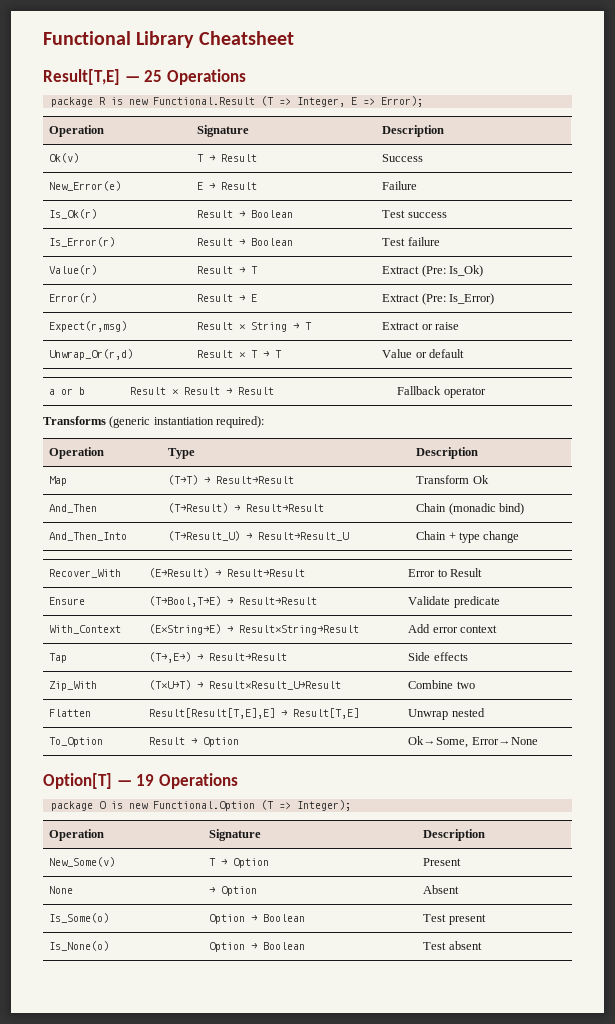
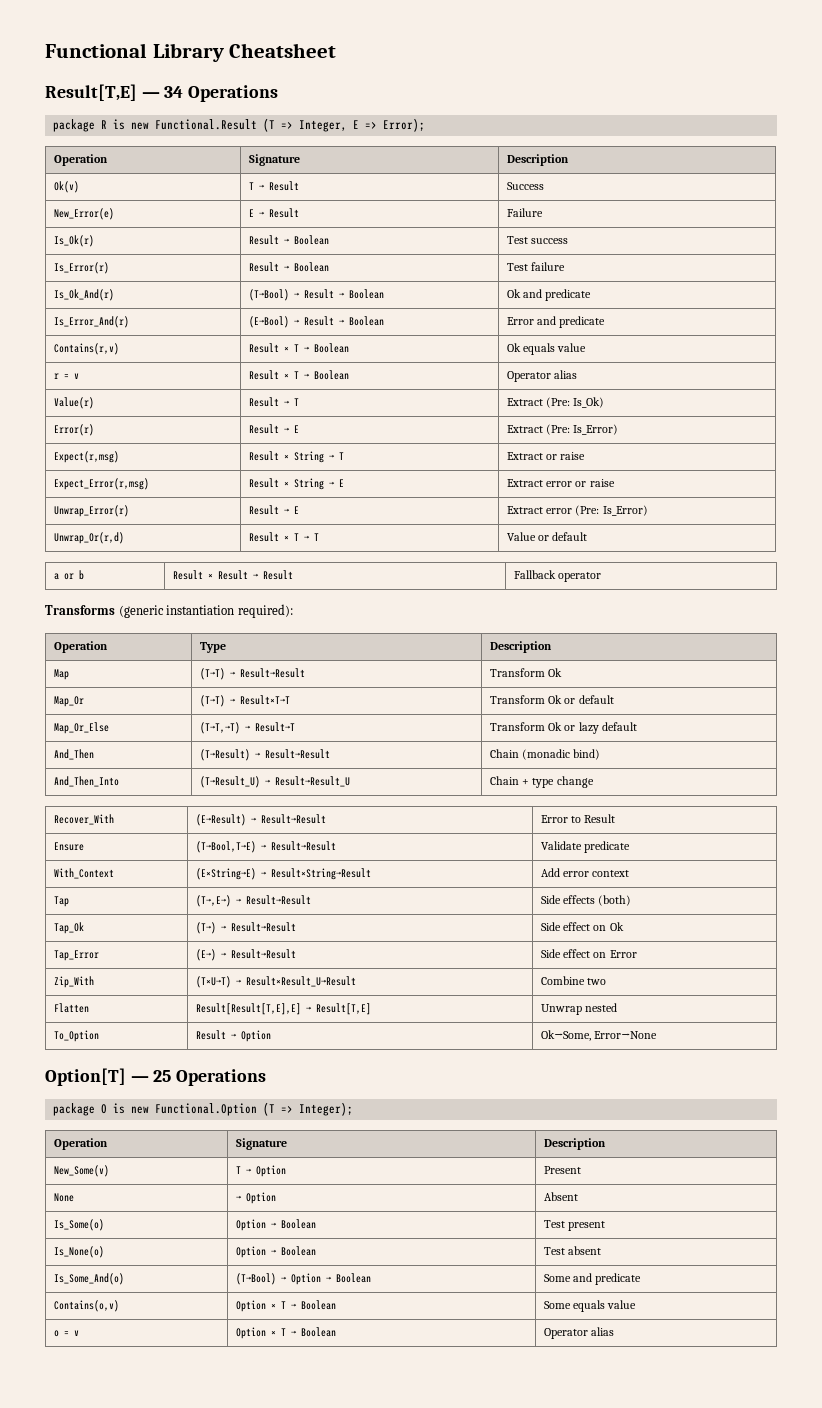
[144,70,163,82] 25 -> [164,86,184,98] 34
(440, 241) none -> [54,289,115,301] [249,289,385,301] [507,289,592,301] [54,316,130,328] [249,316,385,328] [507,316,606,328] [54,343,120,355] [249,343,350,353] [507,343,587,355] [54,373,80,379] [249,370,350,380] [507,370,578,382] // Is_Ok_And(r) | (T→Bool) → Result → Boolean | Ok and predicate // Is_Error_And(r) | (E→Bool) → Result → Boolean | Error and predicate // Contains(r,v) | Result × T → Boolean | Ok equals value // r = v | Result × T → Boolean | Operator alias
(459, 326) none -> [54,478,150,490] [249,478,345,490] [507,479,615,487] [54,505,130,517] [249,505,300,515] [507,505,648,516] // Expect_Error(r,msg) | Result × String → E | Extract error or raise // Unwrap_Error(r) | Result → E | Extract error (Pre: Is_Error)
(489, 479) none -> [54,696,85,707] [200,695,291,707] [490,695,614,704] [54,722,110,734] [200,722,296,734] [490,722,637,734] // Map_Or | (T→T) → Result×T→T | Transform Ok or default // Map_Or_Else | (T→T,→T) → Result→T | Transform Ok or lazy default
(468, 656) none -> [598,895,632,906] [54,922,85,934] [196,922,297,934] [541,922,624,931] [54,950,100,961] [196,949,297,961] [541,949,637,958] (both) // Tap_Ok | (T→) → Result→Result | Side effect on Ok // Tap_Error | (E→) → Result→Result | Side effect on Error
[136,774,155,786] 19 -> [153,1070,172,1082] 25
(482, 945) none -> [54,1273,125,1285] [236,1273,372,1285] [544,1273,642,1285] [54,1300,120,1312] [236,1300,337,1312] [544,1300,637,1312] [54,1330,80,1337] [236,1327,337,1339] [544,1327,615,1339] // Is_Some_And(o) | (T→Bool) → Option → Boolean | Some and predicate // Contains(o,v) | Option × T → Boolean | Some equals value // o = v | Option × T → Boolean | Operator alias

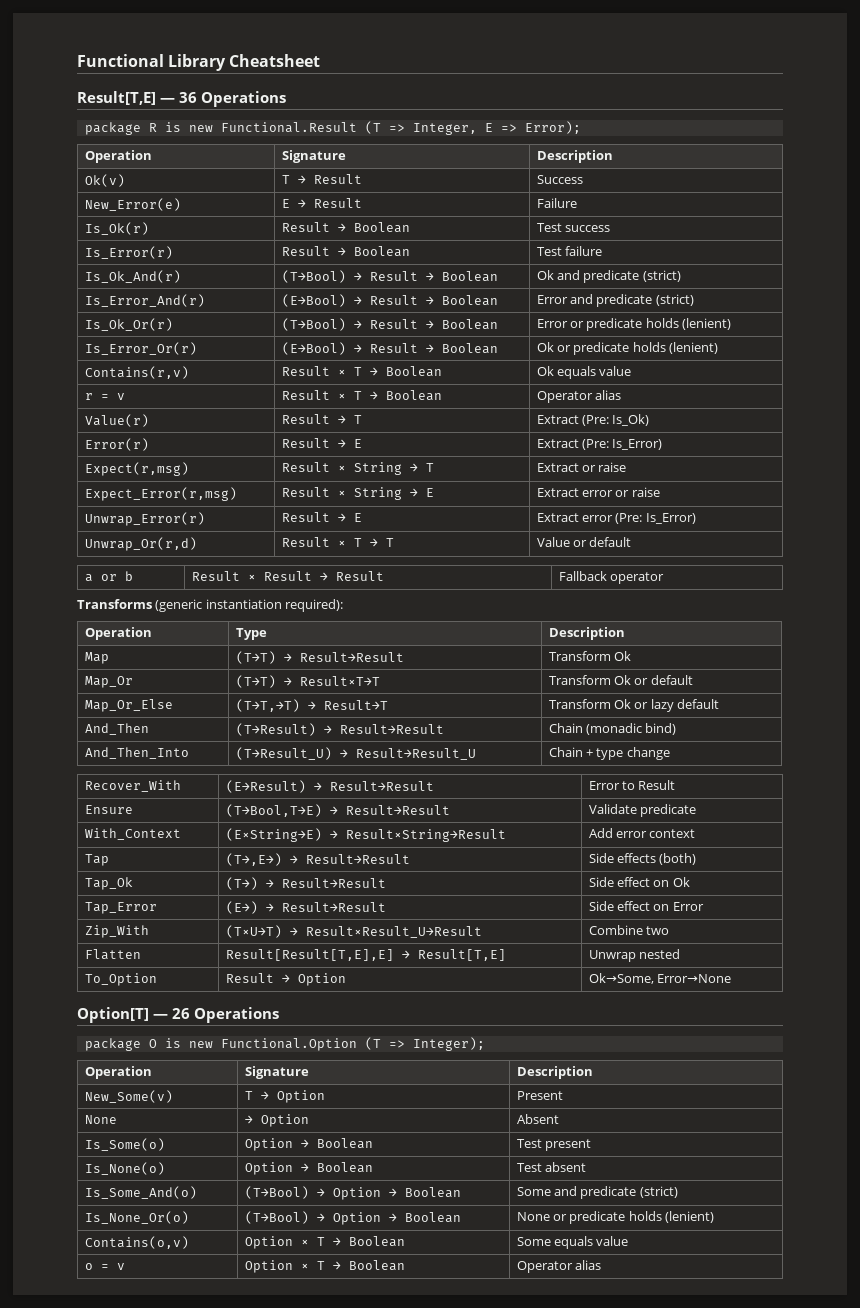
[164,86,184,98] 34 -> [178,92,197,103] 36
(592, 295) none -> [642,270,681,282] (strict)
(606, 322) none -> [655,294,694,306] [84,318,173,331] [281,318,498,331] [536,318,732,331] [84,342,197,355] [281,342,498,355] [536,342,719,355] (strict) // Is_Ok_Or(r) | (T→Bool) → Result → Boolean | Error or predicate holds (lenient) // Is_Error_Or(r) | (E→Bool) → Result → Boolean | Ok or predicate holds (lenient)
[153,1070,172,1082] 25 -> [172,1008,190,1019] 26
(642, 1279) none -> [639,1186,678,1198] [84,1211,189,1224] [244,1211,461,1225] [516,1211,715,1224] (strict) // Is_None_Or(o) | (T→Bool) → Option → Boolean | None or predicate holds (lenient)

